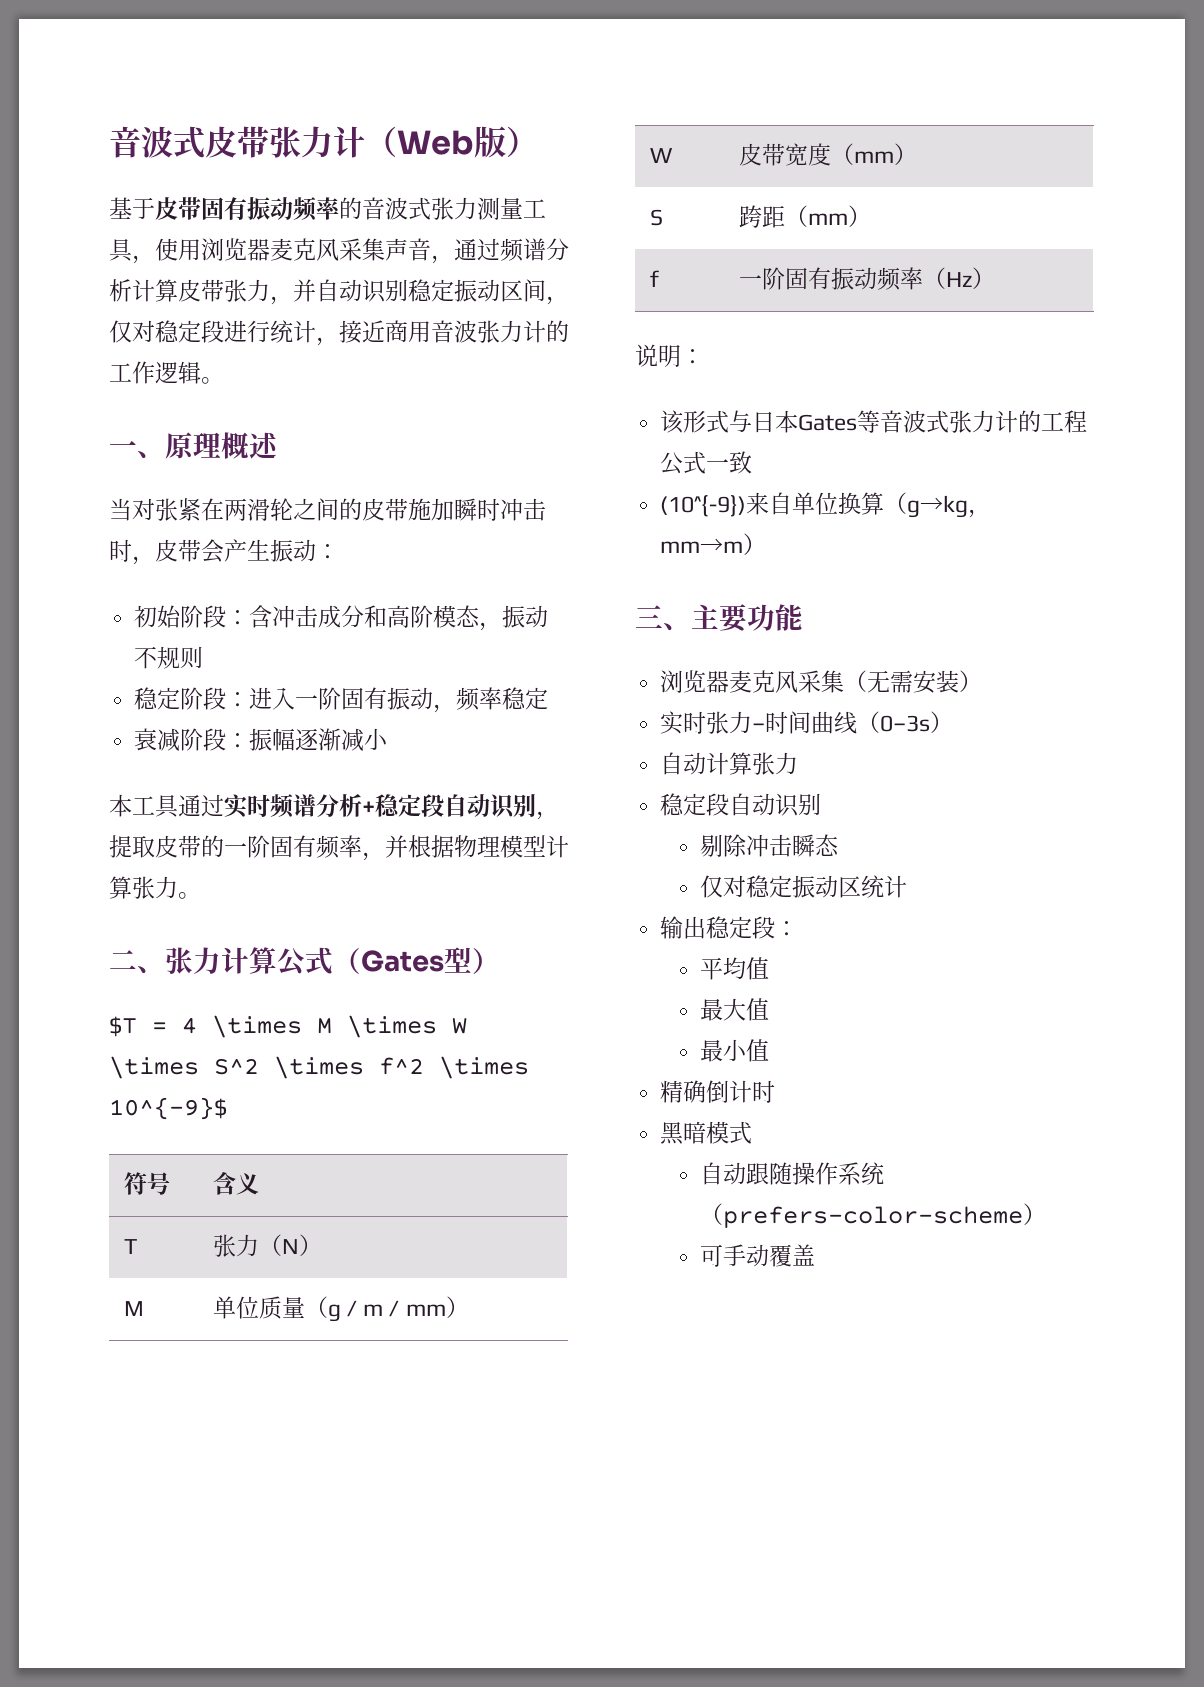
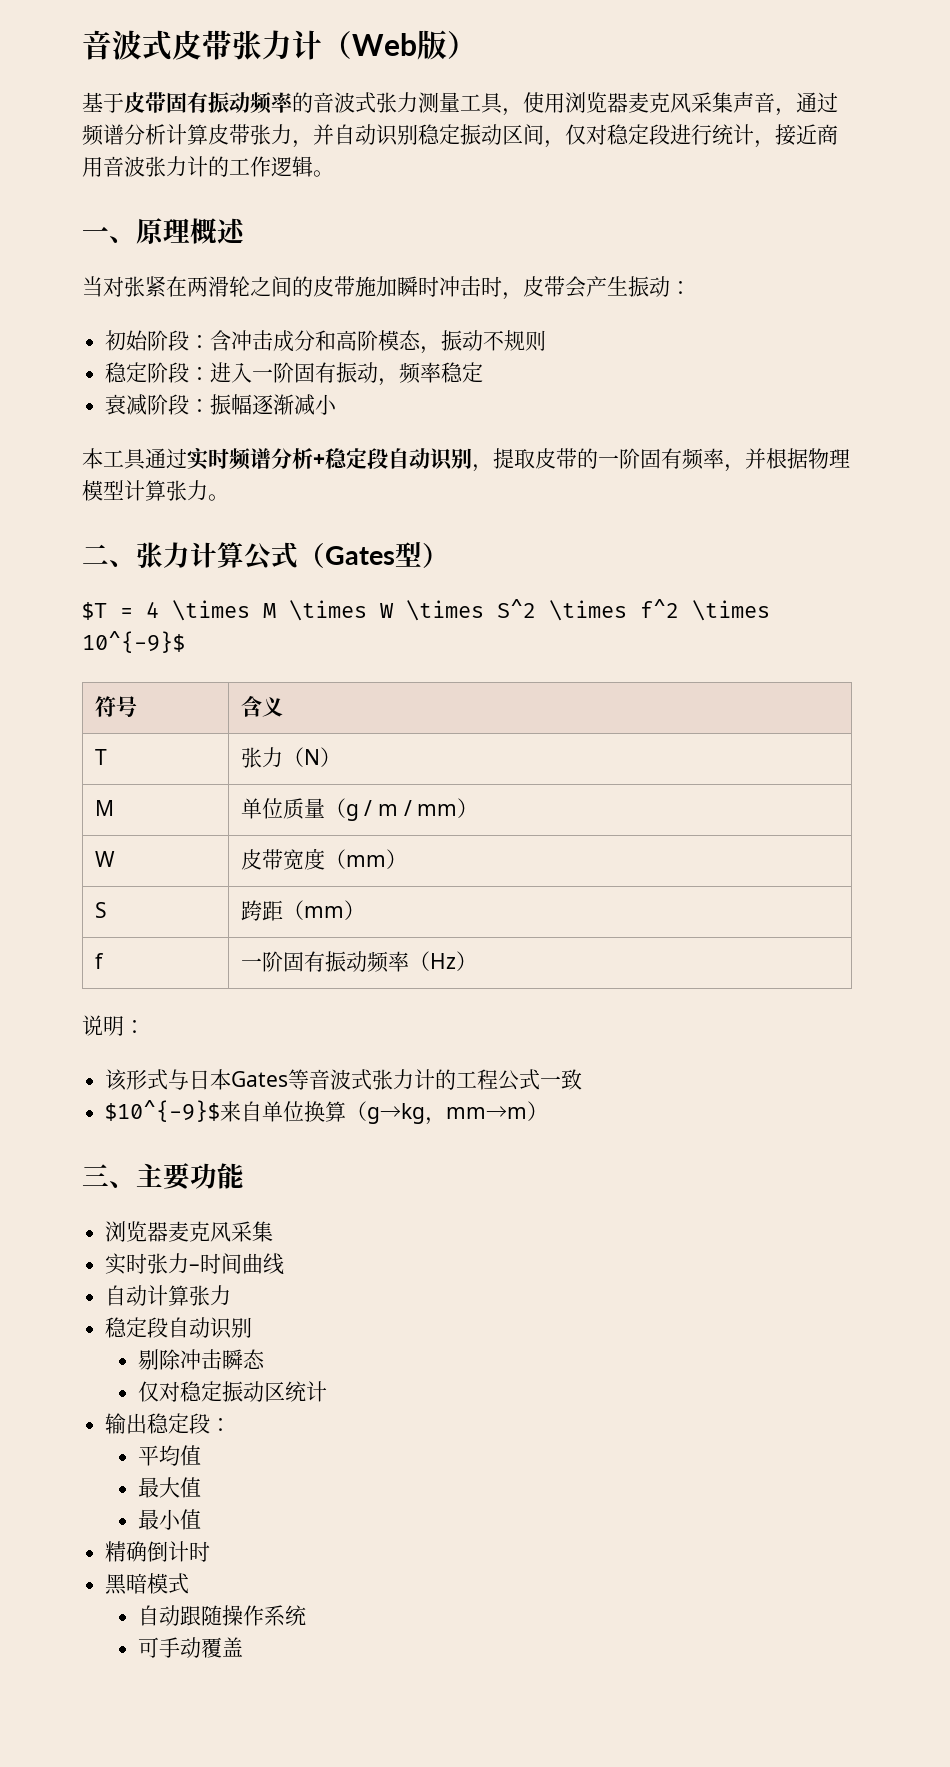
[660,495,747,517] (10^{-9}) -> [105,1100,221,1122] $10^{-9}$
[844,670,983,694] （无需安装） -> (274, 1231) none
[857,711,954,733] （0–3s） -> (285, 1264) none
[700,1203,1047,1228] （prefers-color-scheme） -> (307, 1615) none

